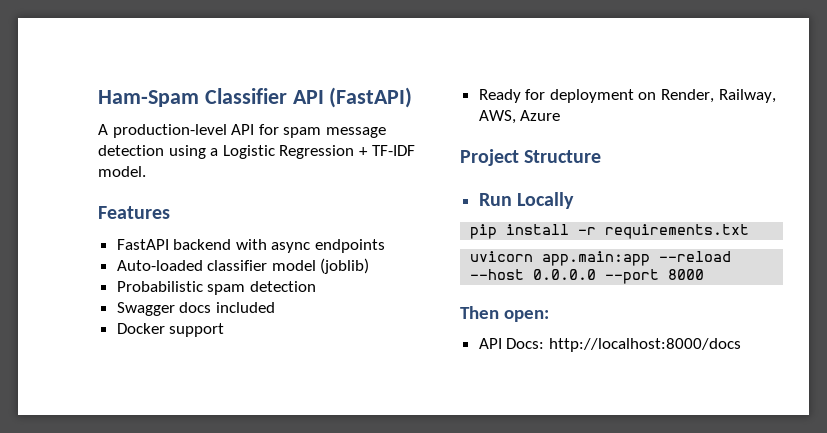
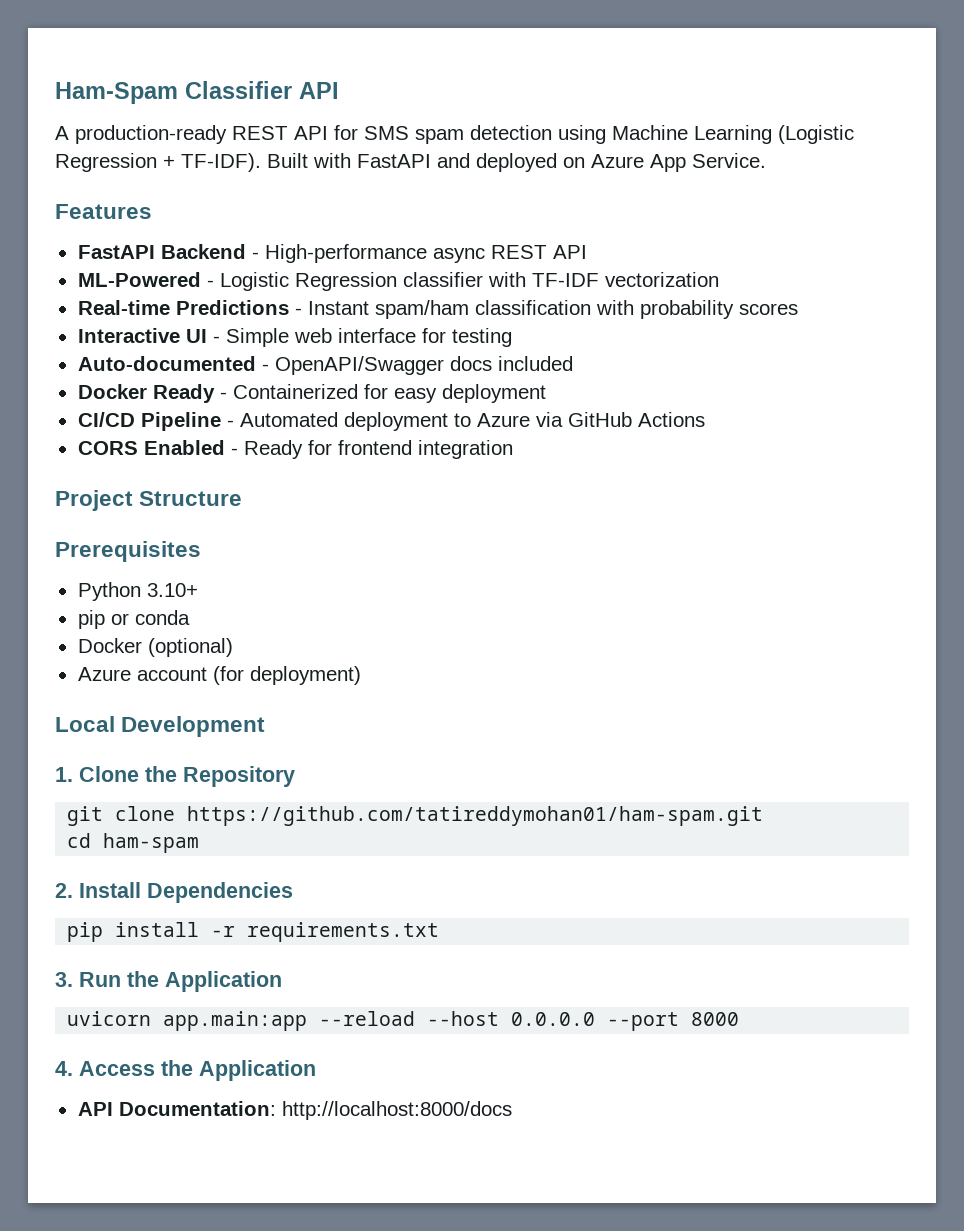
[329,87,413,108] (FastAPI) -> (339, 90) none
[112,124,386,138] [98,145,415,159] [98,166,146,177] [98,206,170,219] [116,239,386,253] [116,258,370,274] [116,281,316,295] [116,302,275,316] [116,323,225,337] [478,89,776,103] [478,110,561,124] [460,149,602,166] [478,192,575,209] production-level API for spam message detection using a Logistic Regression + TF-IDF model. // Features // FastAPI backend with async endpoints // Auto-loaded classifier model (joblib) // Probabilistic spam detection // Swagger docs included // Docker support // Ready for deployment on Render, Railway, AWS, Azure // Project Structure // Run Locally -> [75,125,854,144] [55,153,766,172] [55,204,152,219] [77,244,587,263] [77,272,719,291] [77,300,798,319] [77,328,512,347] [77,356,573,375] [77,384,546,403] [77,412,705,431] [77,440,513,459] [55,490,243,511] [55,541,201,562] [77,582,198,601] [77,610,190,629] [77,638,233,657] [77,666,361,685] [55,716,266,737] [55,766,295,787] [67,806,764,826] [67,833,200,853] [55,882,293,903] production-ready REST API for SMS spam detection using Machine Learning (Logistic Regression + TF-IDF). Built with FastAPI and deployed on Azure App Service. // Features // FastAPI Backend - High-performance async REST API // ML-Powered - Logistic Regression classifier with TF-IDF vectorization // Real-time Predictions - Instant spam/ham classification with probability scores // Interactive UI - Simple web interface for testing // Auto-documented - OpenAPI/Swagger docs included // Docker Ready - Containerized for easy deployment // CI/CD Pipeline - Automated deployment to Azure via GitHub Actions // CORS Enabled - Ready for frontend integration // Project Structure // Prerequisites // Python 3.10+ // pip or conda // Docker (optional) // Azure account (for deployment) // Local Development // 1. Clone the Repository // git clone https://github.com/tatireddymohan01/ham-spam.git // cd ham-spam // 2. Install Dependencies
(750, 231) none -> [55,971,282,992] // 3. Run the Application
[460,306,549,322] [478,338,545,349] Then open: // API Docs: -> [55,1060,316,1081] [77,1101,276,1116] 4. Access the Application // API Documentation:

